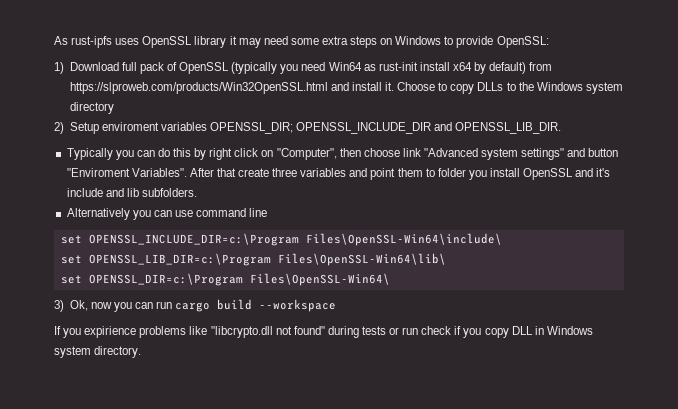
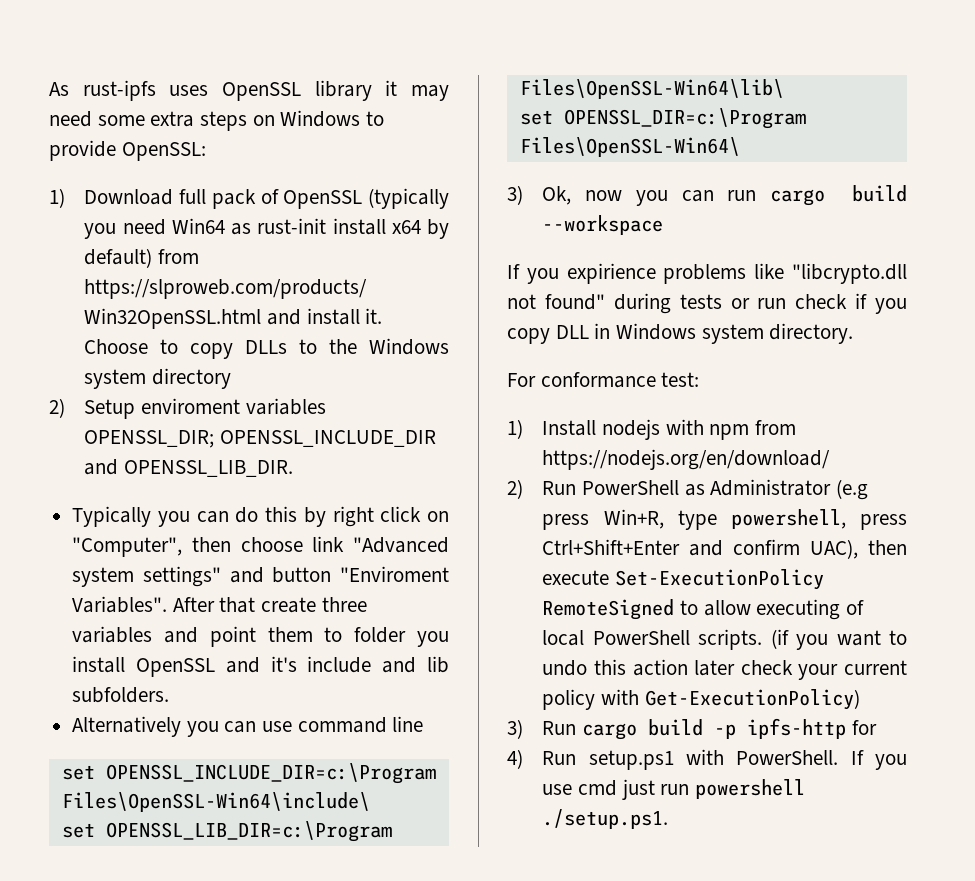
(142, 352) none -> [507,372,700,388] [507,419,797,440] [542,449,831,470] [507,479,869,500] [542,509,907,530] [542,539,907,559] [542,569,825,590] [542,599,865,620] [542,629,907,650] [542,659,908,680] [542,689,860,710] [507,718,877,740] [507,749,907,770] [542,779,806,800] [542,809,669,829] // For conformance test: // 1) Install nodejs with npm from https://nodejs.org/en/download/ // 2) Run PowerShell as Administrator (e.g press Win+R, type powershell, press Ctrl+Shift+Enter and confirm UAC), then execute Set-ExecutionPolicy RemoteSigned to allow executing of local PowerShell scripts. (if you want to undo this action later check your current policy with Get-ExecutionPolicy) // 3) Run cargo build -p ipfs-http for // 4) Run setup.ps1 with PowerShell. If you use cmd just run powershell ./setup.ps1.

